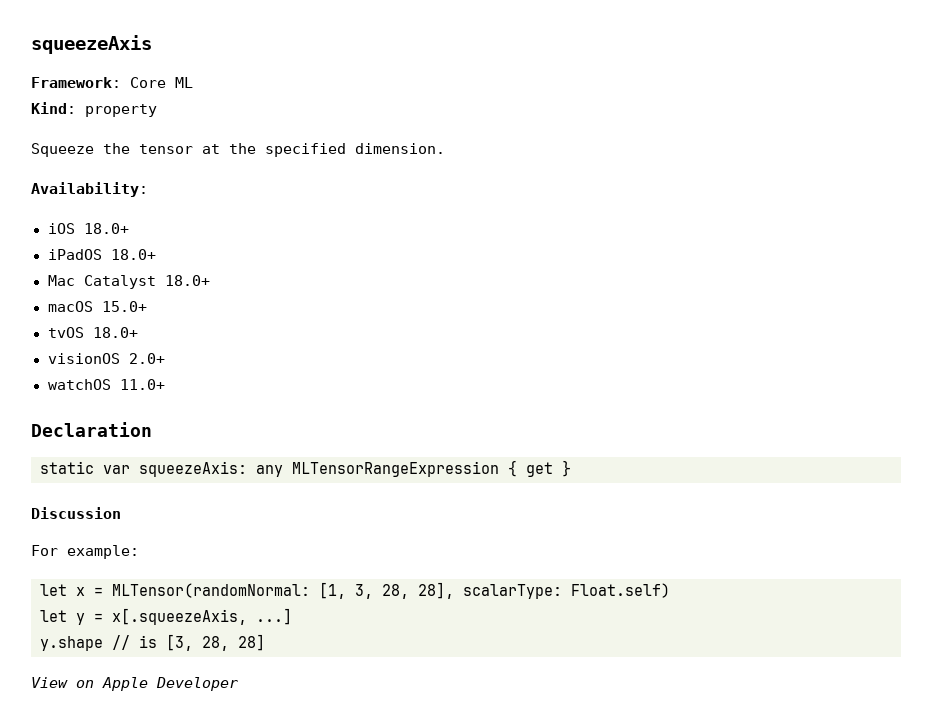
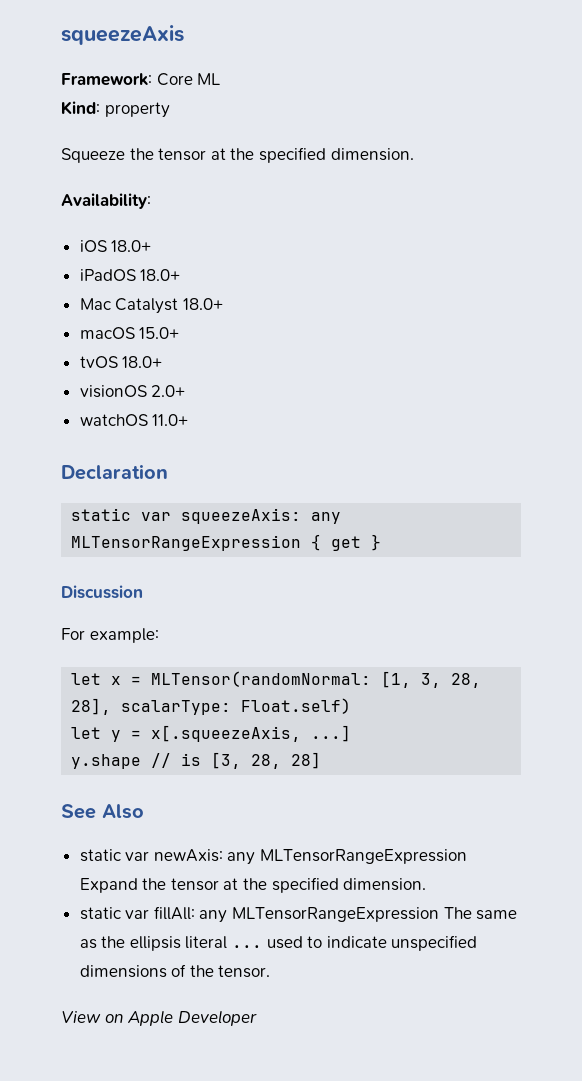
(265, 642) none -> [61,804,144,819] [79,849,468,865] [79,877,427,893] [79,906,518,923] [79,935,478,951] [79,964,271,978] // See Also // static var newAxis: any MLTensorRangeExpression Expand the tensor at the specified dimension. // static var fillAll: any MLTensorRangeExpression The same as the ellipsis literal ... used to indicate unspecified dimensions of the tensor.

